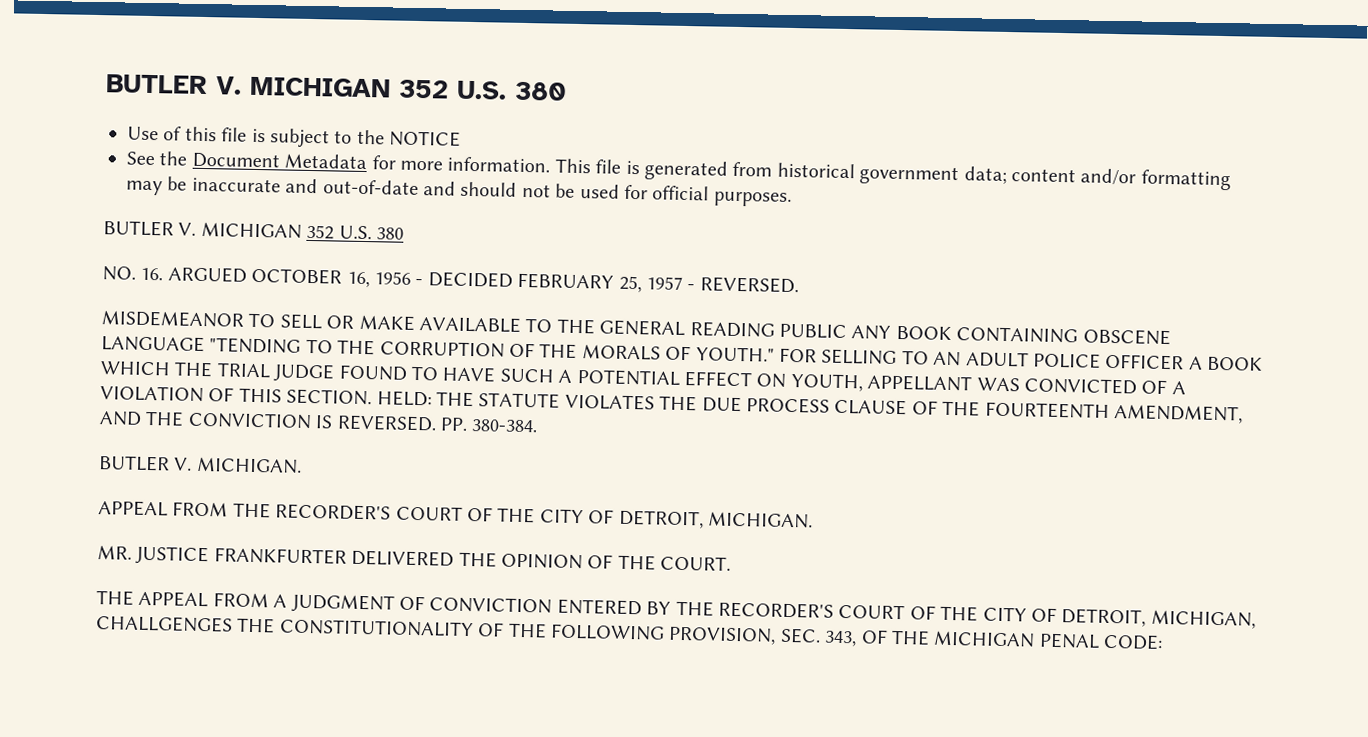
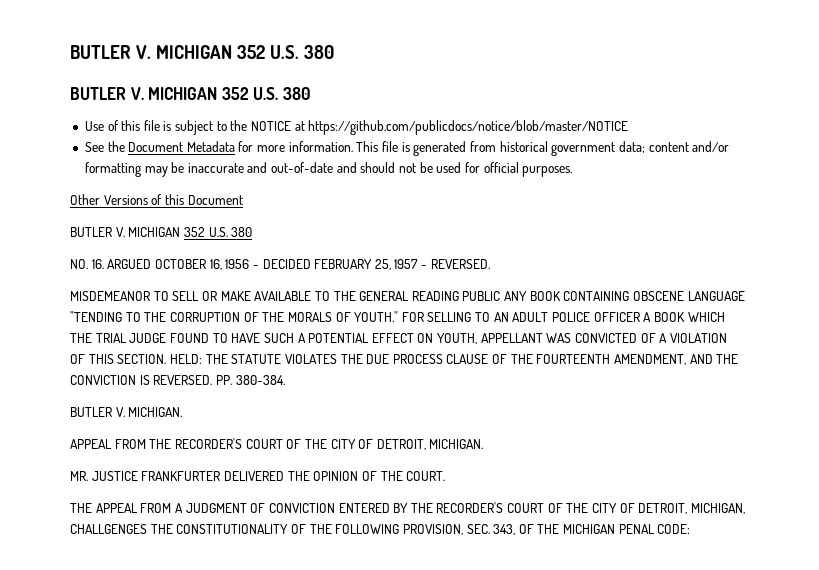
[106,74,567,101] BUTLER V. MICHIGAN 352 U.S. 380 -> [70,45,334,59] [70,87,311,100] BUTLER V. MICHIGAN 352 U.S. 380 // BUTLER V. MICHIGAN 352 U.S. 380
(462, 138) none -> [294,120,629,135] at https://github.com/publicdocs/notice/blob/master/NOTICE
(792, 199) none -> [70,194,243,205] // Other Versions of this Document

